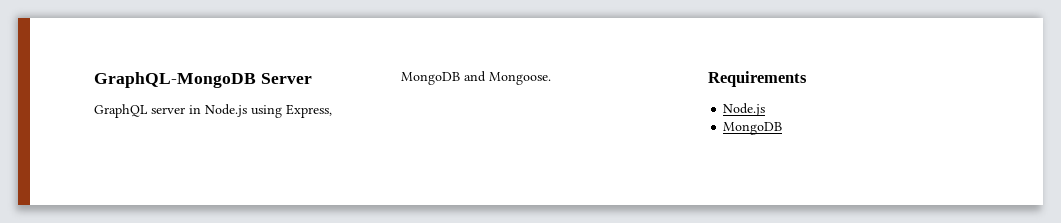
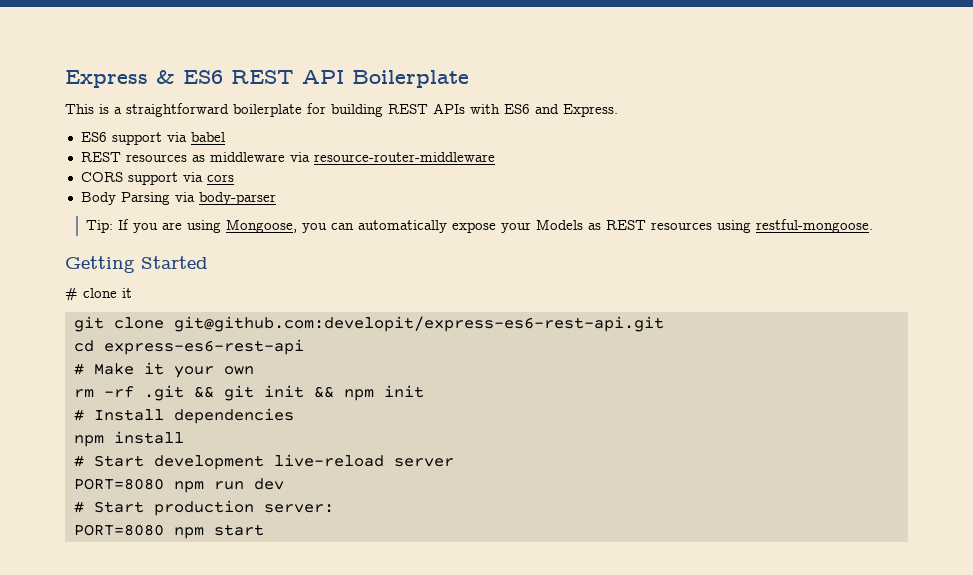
[94,72,312,88] [94,104,332,118] [401,71,551,85] [708,71,807,87] [723,103,766,116] [723,122,783,135] GraphQL-MongoDB Server // GraphQL server in Node.js using Express, MongoDB and Mongoose. // Requirements // Node.js // MongoDB -> [65,70,469,88] [65,103,618,117] [80,132,225,145] [80,152,495,162] [80,172,234,185] [80,192,276,205] [85,219,873,233] [65,256,208,273] [65,287,132,301] [73,316,664,332] [73,339,304,355] [73,362,254,378] [73,385,424,401] [73,408,294,424] [73,431,184,447] [73,454,454,470] [73,478,284,493] [73,500,334,516] [73,524,264,539] Express & ES6 REST API Boilerplate // This is a straightforward boilerplate for building REST APIs with ES6 and Express. // ES6 support via babel // REST resources as middleware via resource-router-middleware // CORS support via cors // Body Parsing via body-parser // Tip: If you are using Mongoose, you can automatically expose your Models as REST resources using restful-mongoose. // Getting Started // # clone it // git clone git@github.com:developit/express-es6-rest-api.git // cd express-es6-rest-api // # Make it your own // rm -rf .git && git init && npm init // # Install dependencies // npm install // # Start development live-reload server // PORT=8080 npm run dev // # Start production server: // PORT=8080 npm start

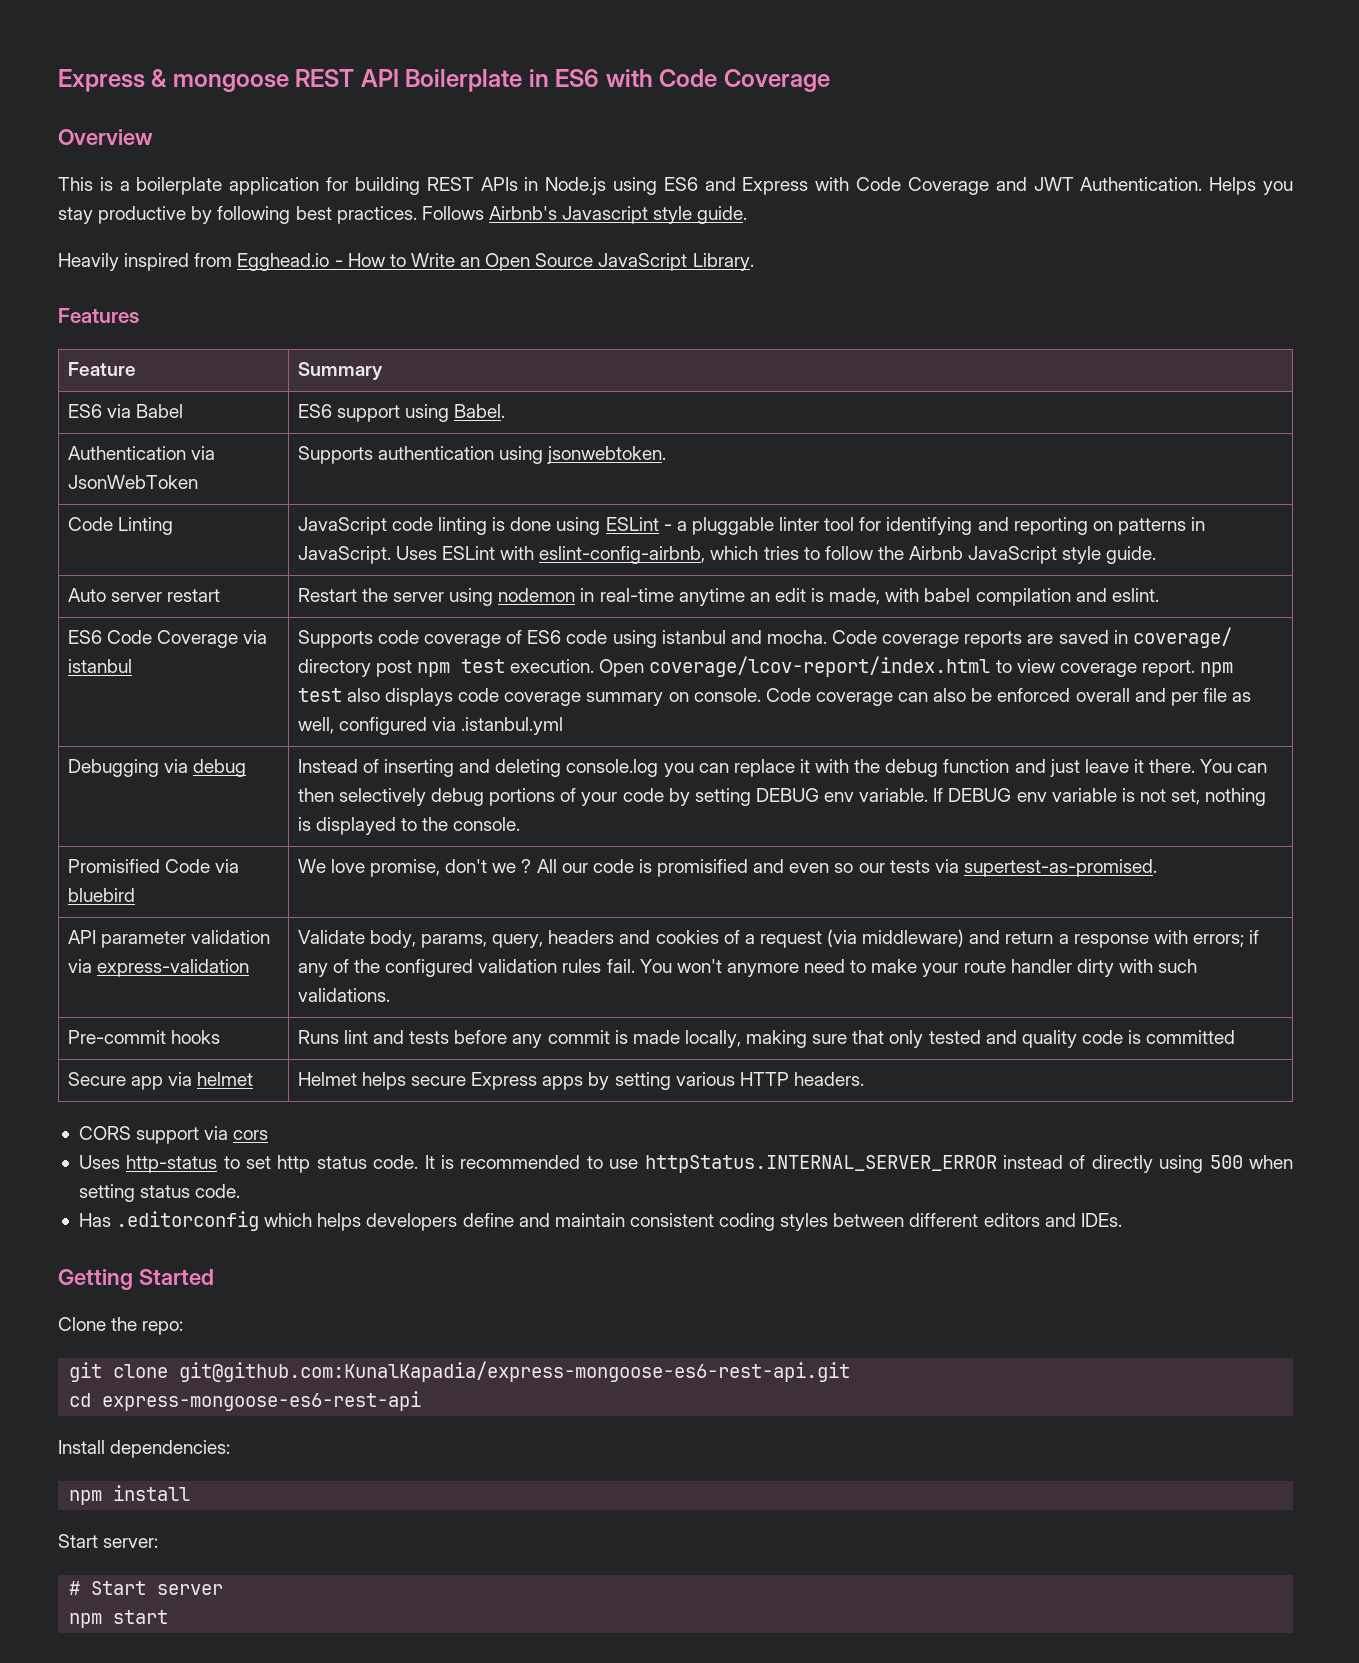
[183,70,223,84] ES6 -> [172,74,289,92] mongoose
(469, 79) none -> [528,69,830,92] [58,129,153,145] in ES6 with Code Coverage // Overview
[126,103,302,117] straightforward boilerplate -> [136,177,320,195] boilerplate application
[470,104,618,117] [80,132,225,145] [80,152,495,162] [80,172,234,185] [80,192,276,205] [85,219,873,233] with ES6 and Express. // ES6 support via babel // REST resources as middleware via resource-router-middleware // CORS support via cors // Body Parsing via body-parser // Tip: If you are using Mongoose, you can automatically expose your Models as REST resources using restful-mongoose. -> [524,177,1294,195] [58,206,748,224] [58,253,754,271] [58,308,139,323] [67,362,136,376] [297,362,383,380] [67,404,184,418] [297,404,506,422] [67,446,215,460] [67,475,198,489] [297,446,667,464] [67,517,173,535] [297,517,1206,535] [297,546,1157,564] [67,588,221,602] [297,588,1159,606] [67,630,268,648] [67,659,132,673] [297,627,1232,648] [297,656,1234,677] [297,688,1252,706] [297,717,564,735] [67,759,247,777] [297,759,1268,777] [297,788,1267,806] [297,817,521,835] [67,859,240,873] [67,888,135,902] [297,859,1157,877] [67,930,271,948] [67,959,249,977] [297,929,1260,948] [297,959,1198,977] [297,988,390,1002] [67,1030,220,1044] [297,1030,1236,1048] [67,1072,254,1090] [297,1072,864,1090] [78,1126,269,1144] [78,1155,1293,1173] [78,1184,241,1202] [78,1211,1122,1231] in Node.js using ES6 and Express with Code Coverage and JWT Authentication. Helps you stay productive by following best practices. Follows Airbnb's Javascript style guide. // Heavily inspired from Egghead.io - How to Write an Open Source JavaScript Library. // Features // Feature | Summary // ES6 via Babel | ES6 support using Babel. // Authentication via JsonWebToken | Supports authentication using jsonwebtoken. // Code Linting | JavaScript code linting is done using ESLint - a pluggable linter tool for identifying and reporting on patterns in JavaScript. Uses ESLint with eslint-config-airbnb, which tries to follow the Airbnb JavaScript style guide. // Auto server restart | Restart the server using nodemon in real-time anytime an edit is made, with babel compilation and eslint. // ES6 Code Coverage via istanbul | Supports code coverage of ES6 code using istanbul and mocha. Code coverage reports are saved in coverage/ directory post npm test execution. Open coverage/lcov-report/index.html to view coverage report. npm test also displays code coverage summary on console. Code coverage can also be enforced overall and per file as well, configured via .istanbul.yml // Debugging via debug | Instead of inserting and deleting console.log you can replace it with the debug function and just leave it there. You can then selectively debug portions of your code by setting DEBUG env variable. If DEBUG env variable is not set, nothing is displayed to the console. // Promisified Code via bluebird | We love promise, don't we ? All our code is promisified and even so our tests via supertest-as-promised. // API parameter validation via express-validation | Validate body, params, query, headers and cookies of a request (via middleware) and return a response with errors; if any of the configured validation rules fail. You won't anymore need to make your route handler dirty with such validations. // Pre-commit hooks | Runs lint and tests before any commit is made locally, making sure that only tested and quality code is committed // Secure app via helmet | Helmet helps secure Express apps by setting various HTTP headers. // CORS support via cors // Uses http-status to set http status code. It is recommended to use httpStatus.INTERNAL_SERVER_ERROR instead of directly using 500 when setting status code. // Has .editorconfig which helps developers define and maintain consistent coding styles between different editors and IDEs.
[65,287,132,301] # clone it -> [58,1317,184,1335] Clone the repo:
[173,316,664,332] git@github.com:developit/express-es6-rest-api.git -> [179,1361,851,1382] git@github.com:KunalKapadia/express-mongoose-es6-rest-api.git
[103,339,304,355] [73,362,254,378] [73,385,424,401] [73,408,294,424] [73,431,184,447] [73,454,454,470] [73,478,284,493] [73,500,334,516] [73,524,164,536] express-es6-rest-api // # Make it your own // rm -rf .git && git init && npm init // # Install dependencies // npm install // # Start development live-reload server // PORT=8080 npm run dev // # Start production server: // PORT=8080 -> [102,1391,422,1411] [58,1440,231,1458] [69,1485,191,1505] [58,1534,159,1548] [69,1581,224,1595] express-mongoose-es6-rest-api // Install dependencies: // npm install // Start server: // # Start server //

